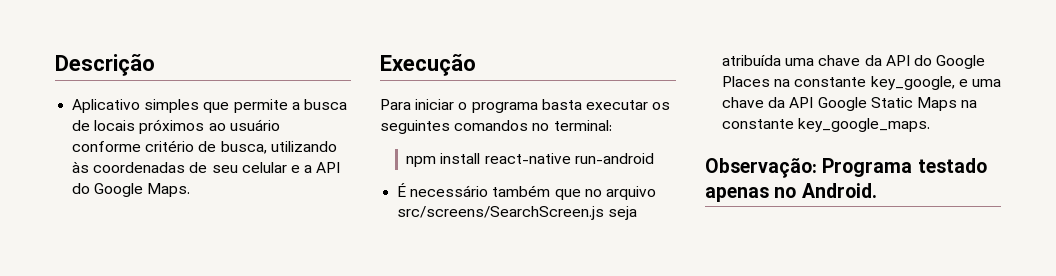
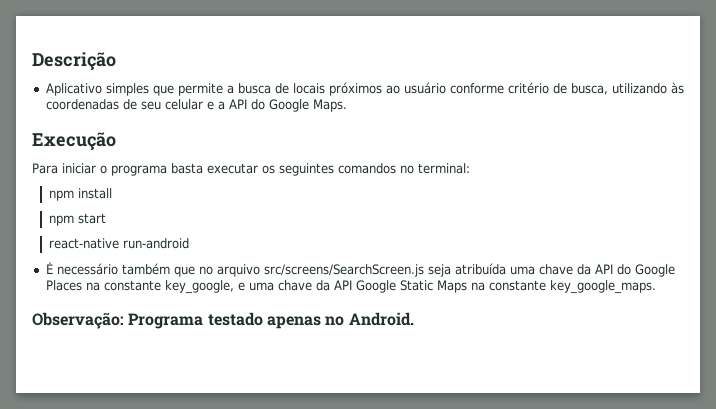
(481, 158) none -> [49,213,107,226] // npm start //

